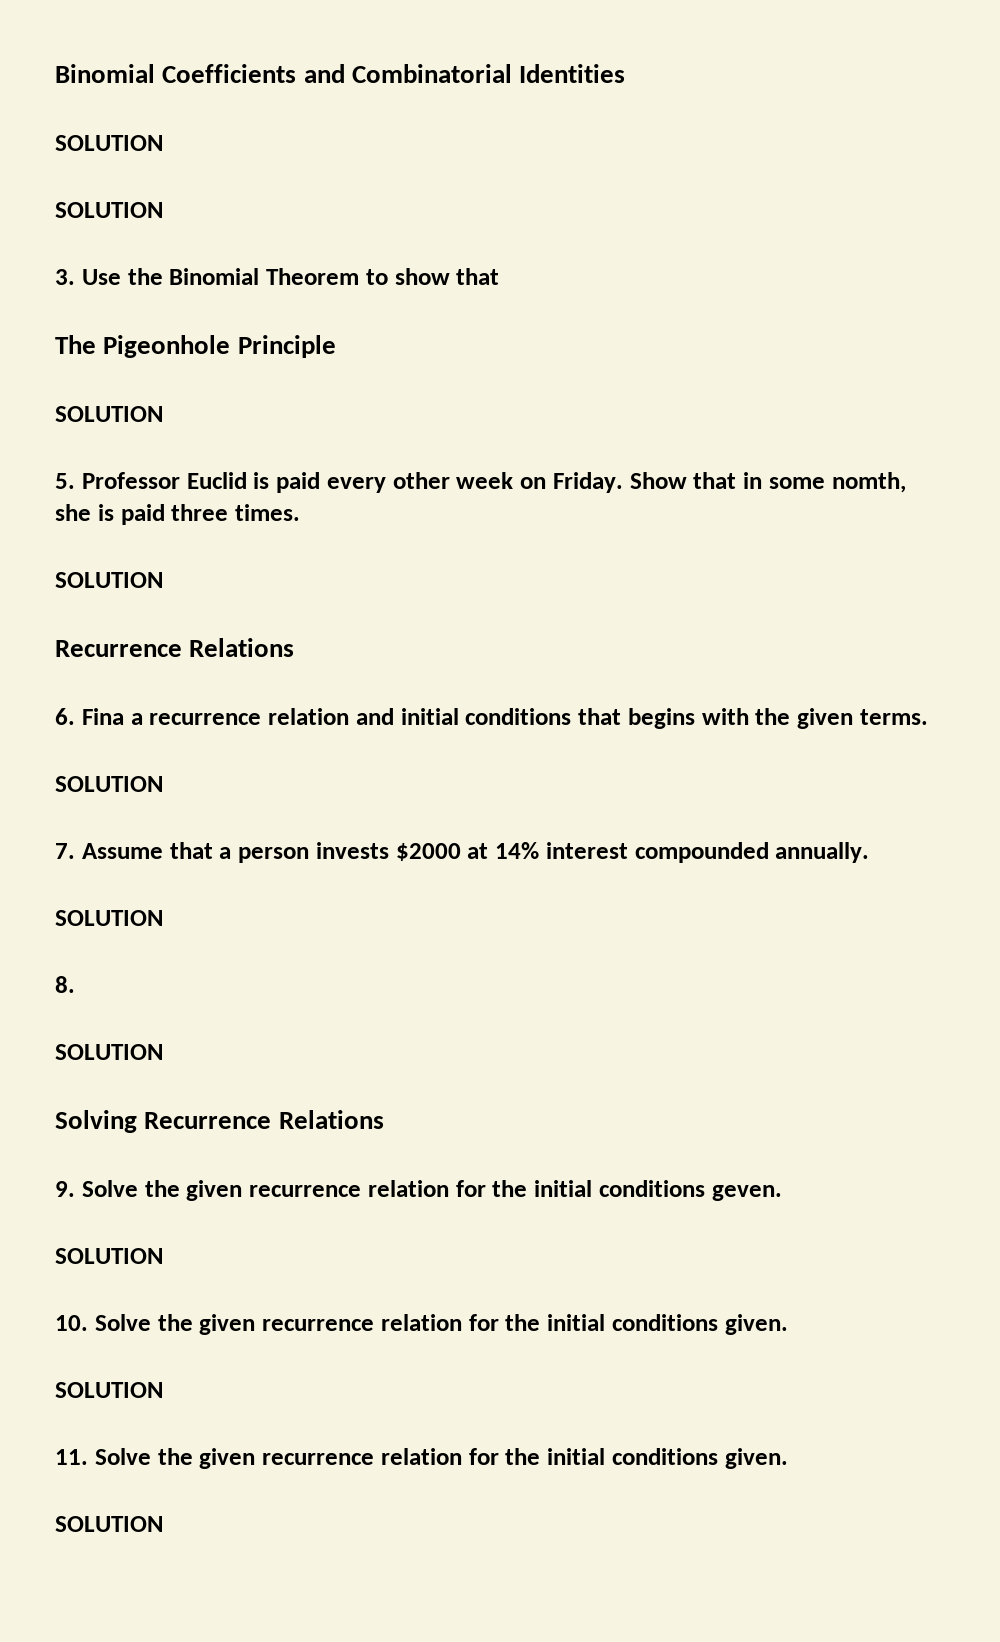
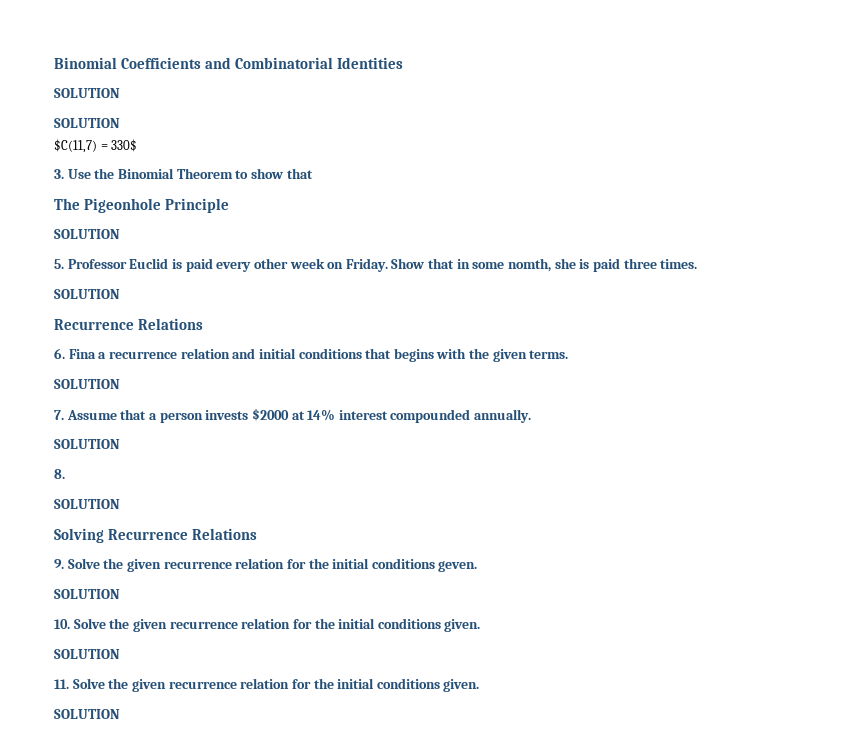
(163, 210) none -> [54,139,138,153] // $C(11,7) = 330$

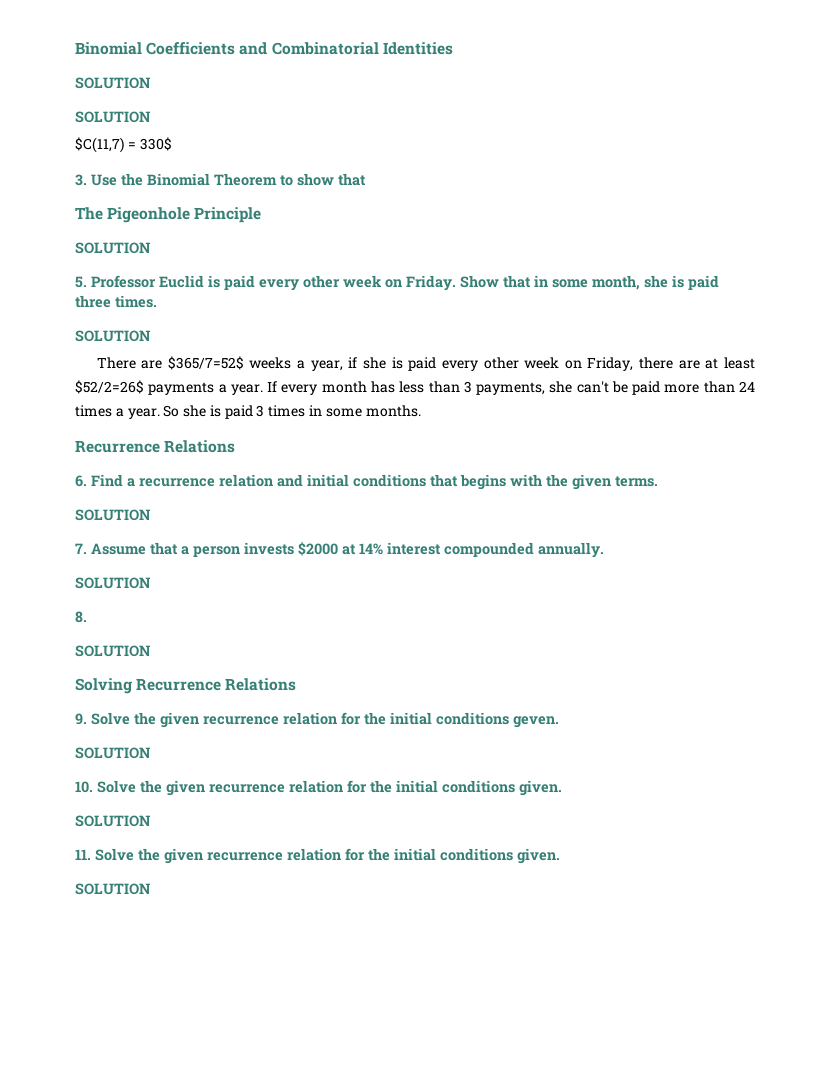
[508,258,552,272] nomth, -> [592,275,640,290] month,
(120, 294) none -> [96,356,755,371] [75,380,756,395] [75,405,421,419] // There are $365/7=52$ weeks a year, if she is paid every other week on Friday, there are at least $52/2=26$ payments a year. If every month has less than 3 payments, she can't be paid more than 24 times a year. So she is paid 3 times in some months.
[68,349,96,359] Fina -> [91,474,123,487] Find

